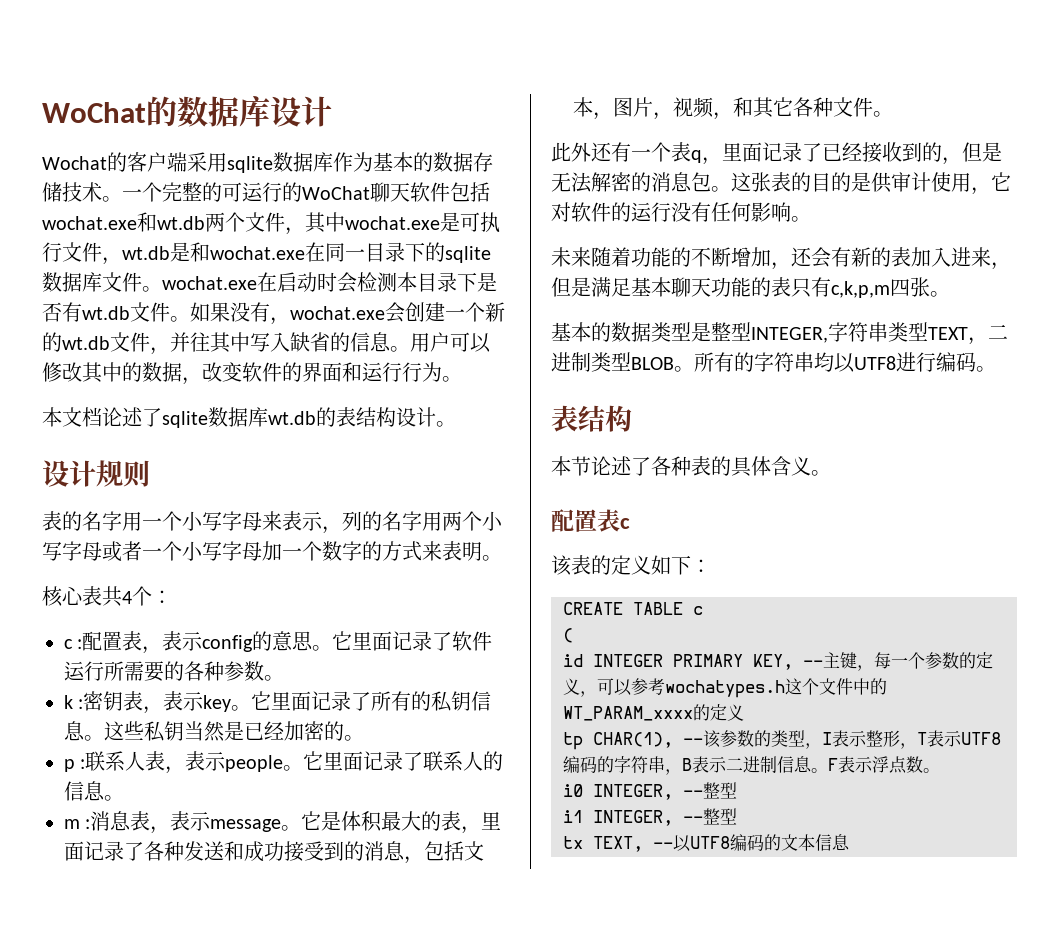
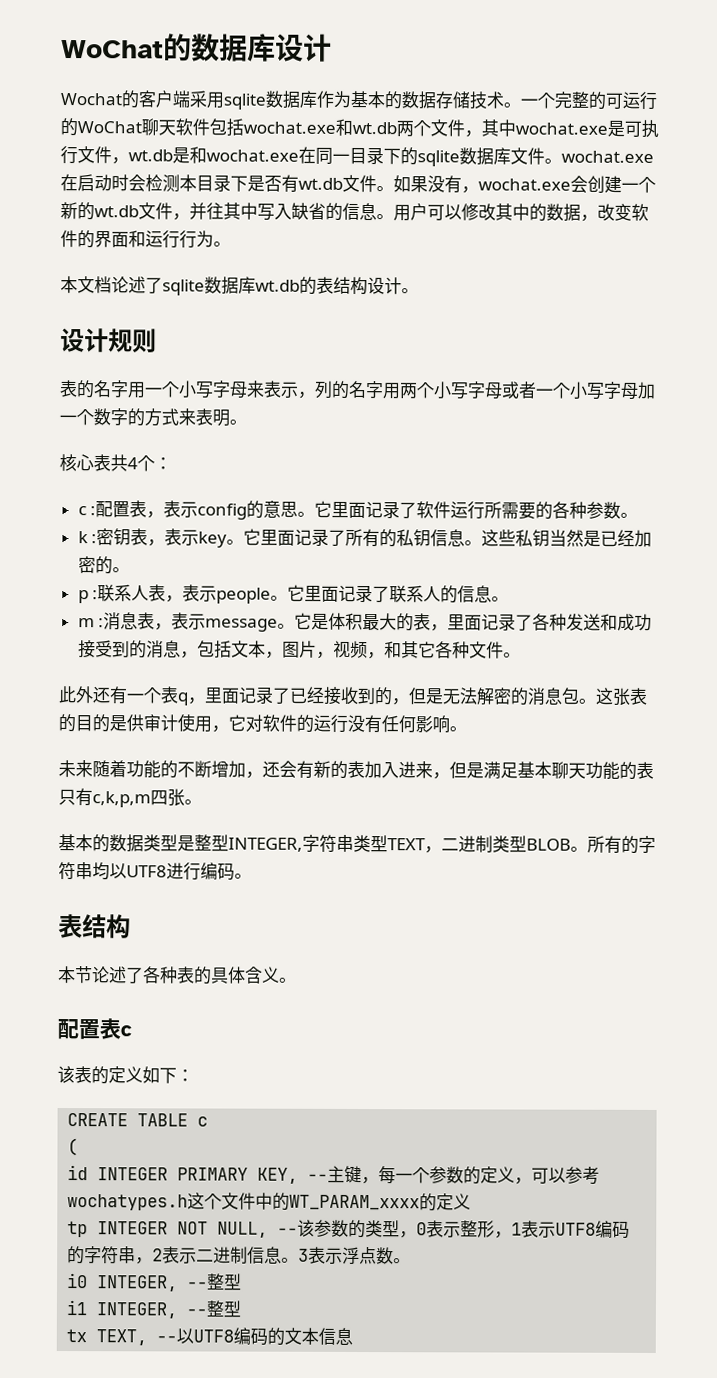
[593,732,673,748] CHAR(1), -> [97,1221,269,1238] INTEGER NOT NULL,
[822,732,832,745] I -> [416,1222,428,1236] 0
[917,732,927,745] T -> [511,1222,523,1236] 1
[682,758,692,771] B -> [152,1248,164,1262] 2
[828,758,838,771] F -> [298,1248,310,1262] 3

